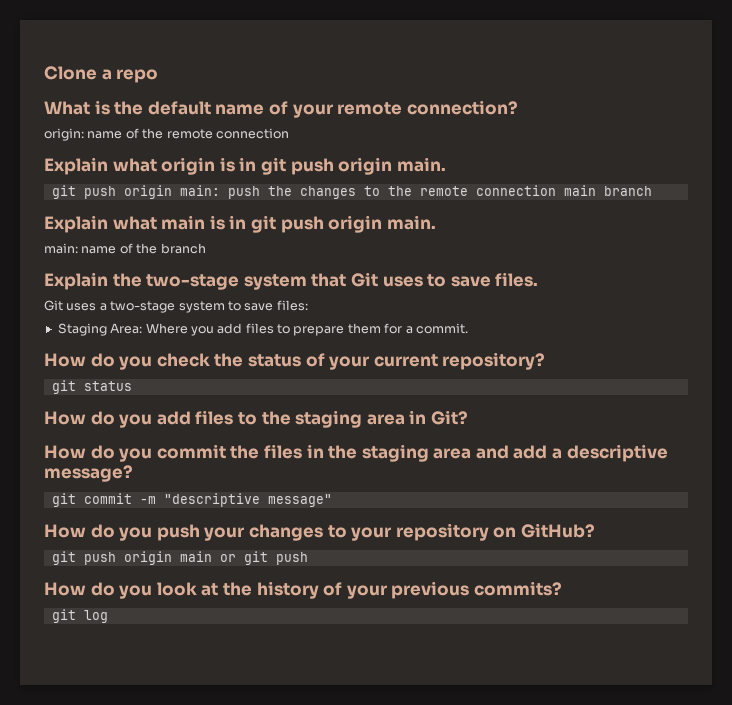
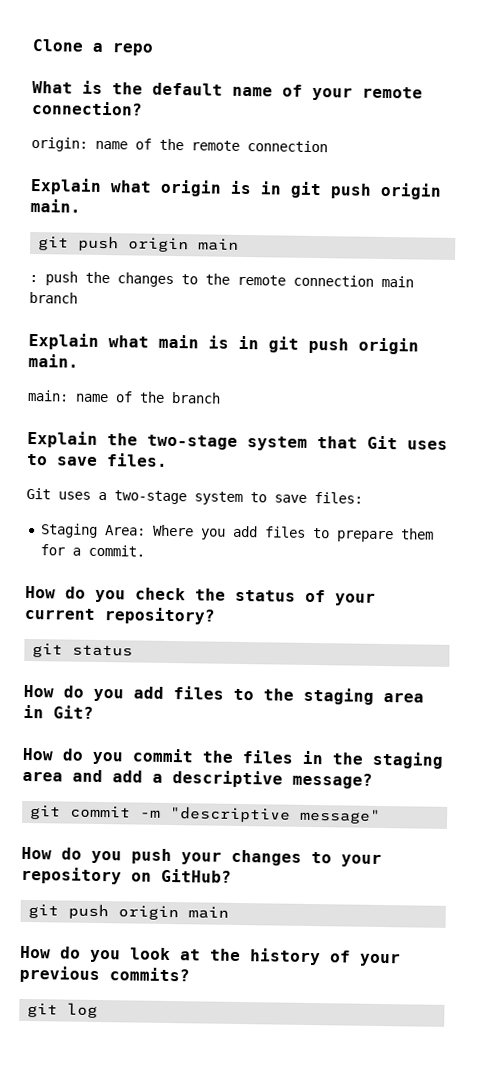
[179,185,220,196] main: -> [198,238,240,251] [29,274,38,283] main // :
[219,551,308,565] or git push -> (230, 912) none

